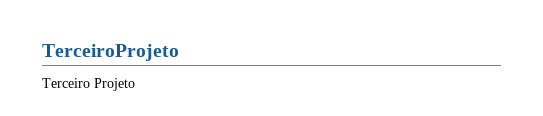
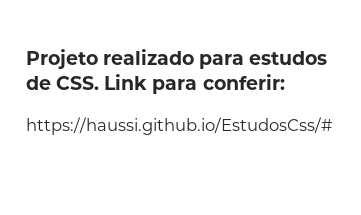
[42,44,179,61] [42,78,135,91] TerceiroProjeto // Terceiro Projeto -> [26,49,328,69] [26,74,285,94] [26,117,332,135] Projeto realizado para estudos de CSS. Link para conferir: // https://haussi.github.io/EstudosCss/#

